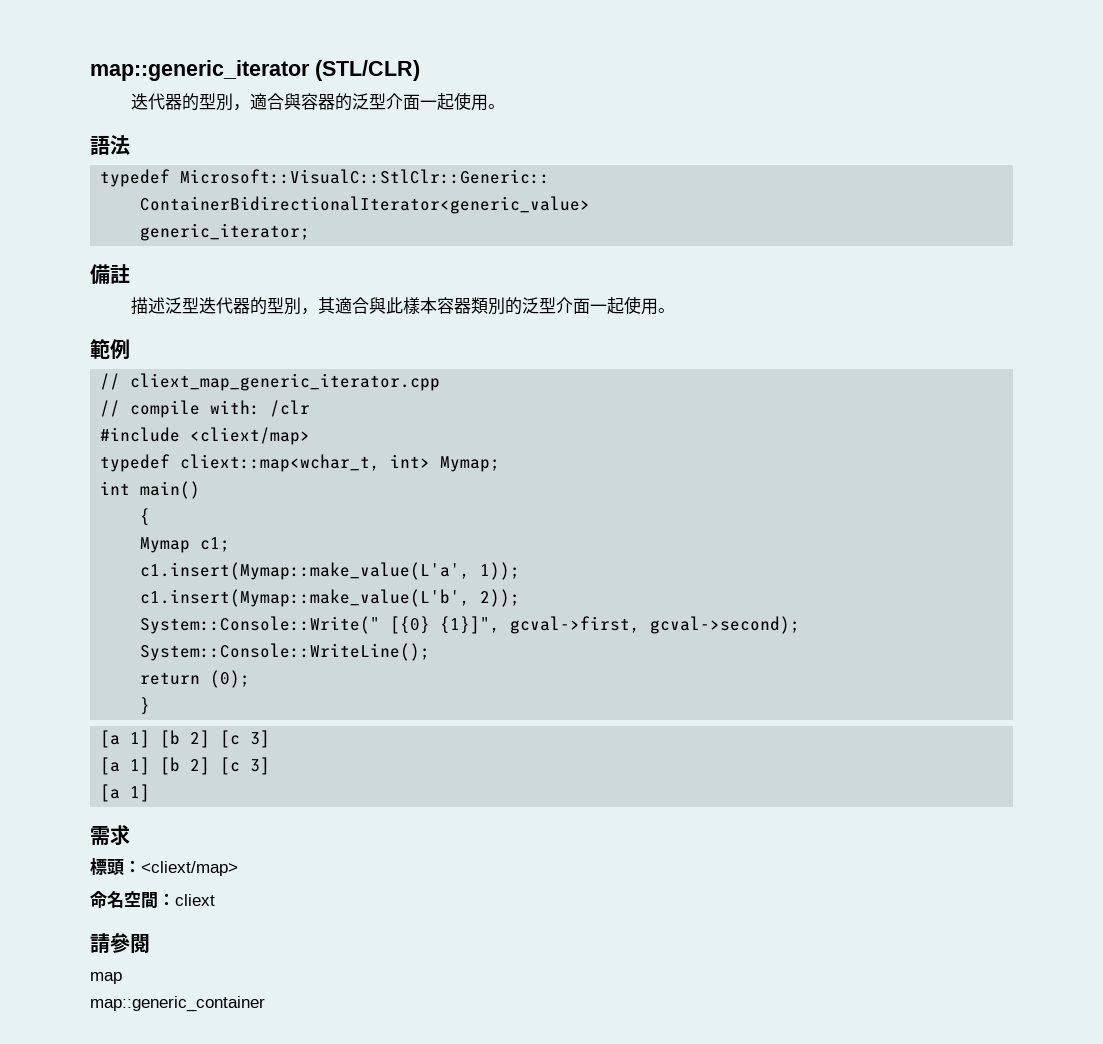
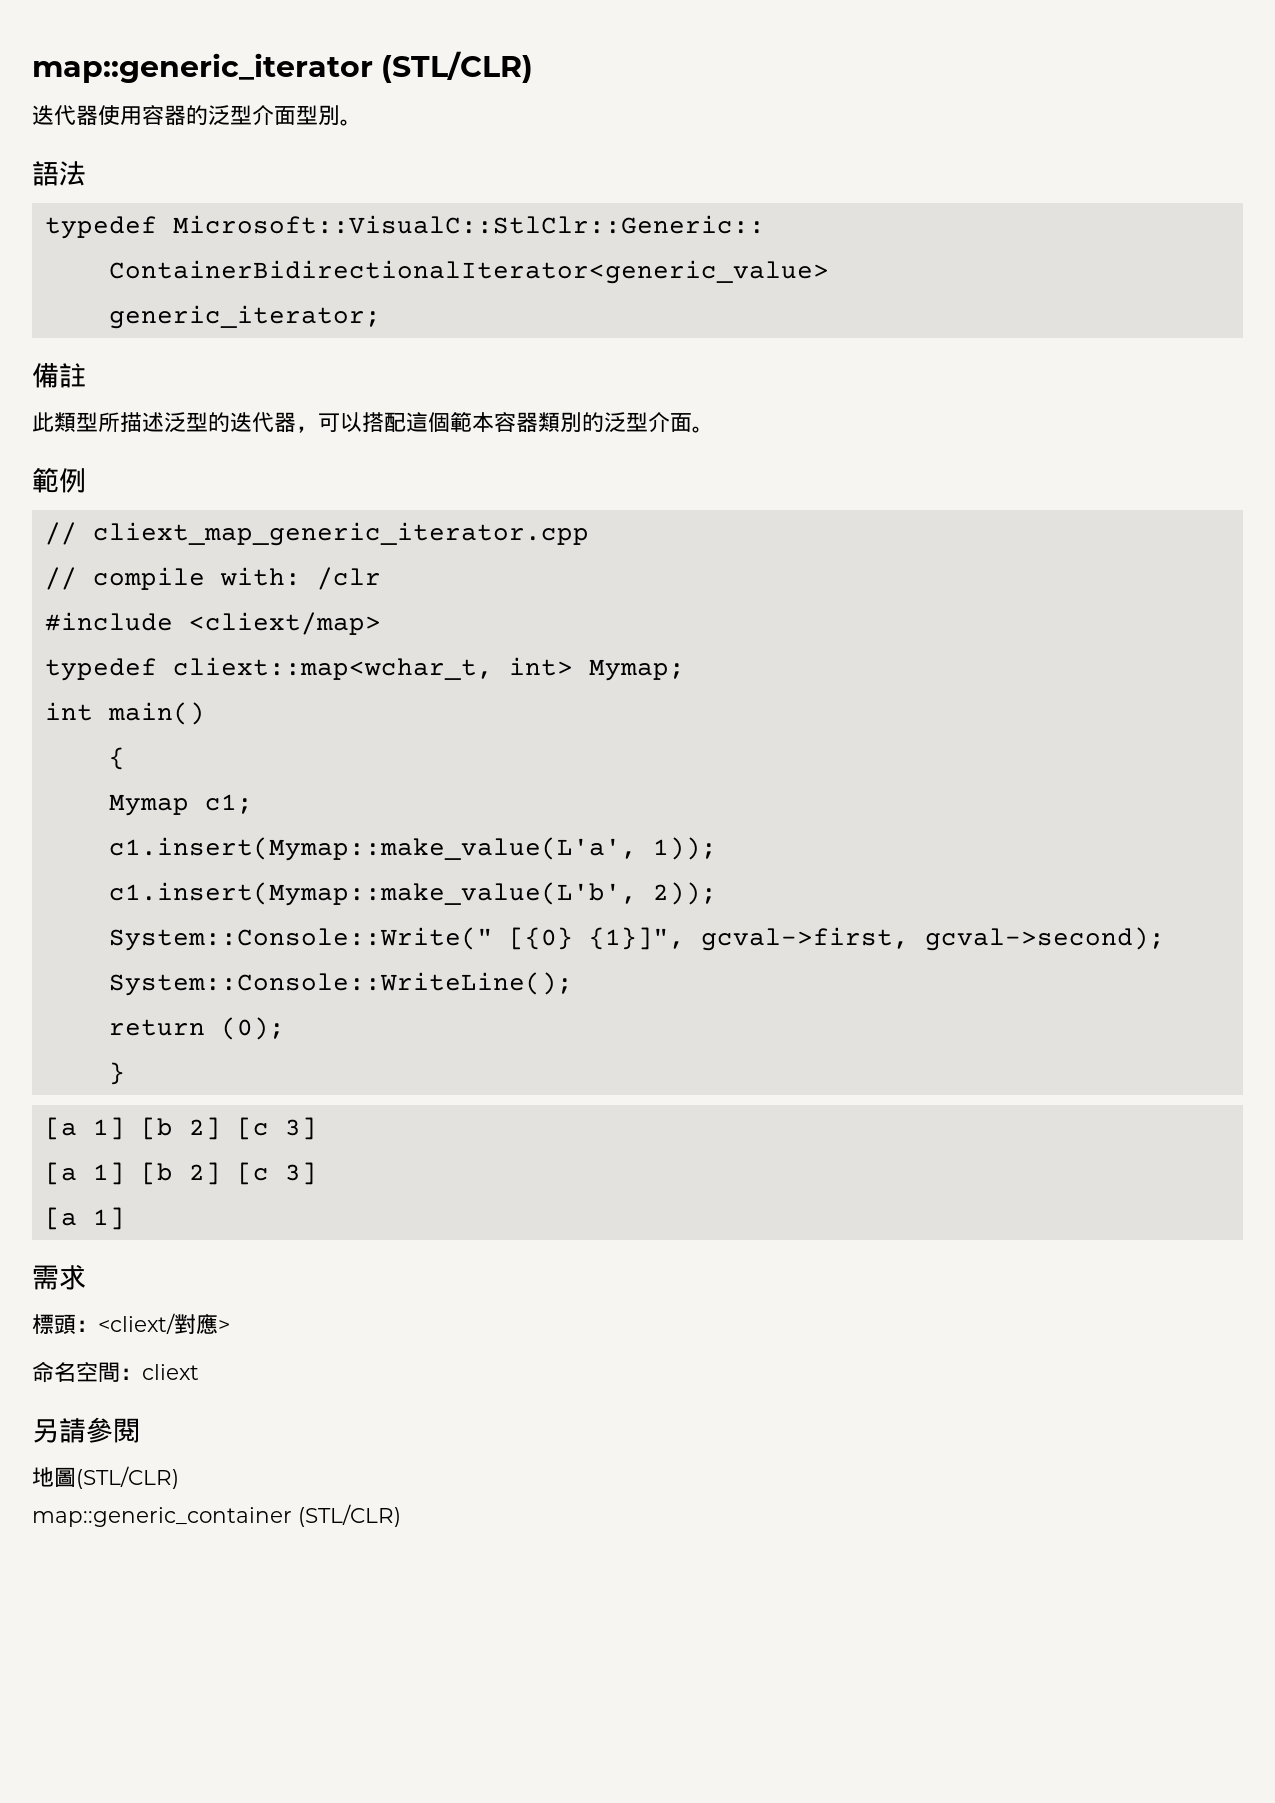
[181,93,301,111] 的型別，適合與 -> [98,105,142,125] 使用
[419,92,488,111] 一起使用 -> [296,105,340,125] 型別
[130,297,420,315] 描述泛型迭代器的型別，其適合與此樣 -> [32,411,472,433] 此類型所描述泛型的迭代器，可以搭配這個範
[589,296,658,315] 一起使用 -> (692, 422) none
[141,861,238,876] <cliext/map> -> [98,1313,230,1334] <cliext/對應>
(215, 900) none -> [32,1419,59,1443] 另
[90,972,122,984] map -> [32,1466,179,1489] 地圖(STL/CLR)
(265, 1004) none -> [298,1504,401,1527] (STL/CLR)

